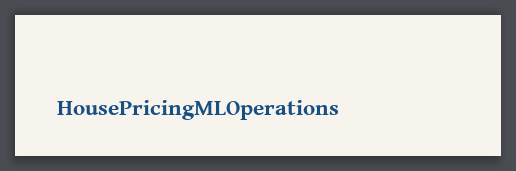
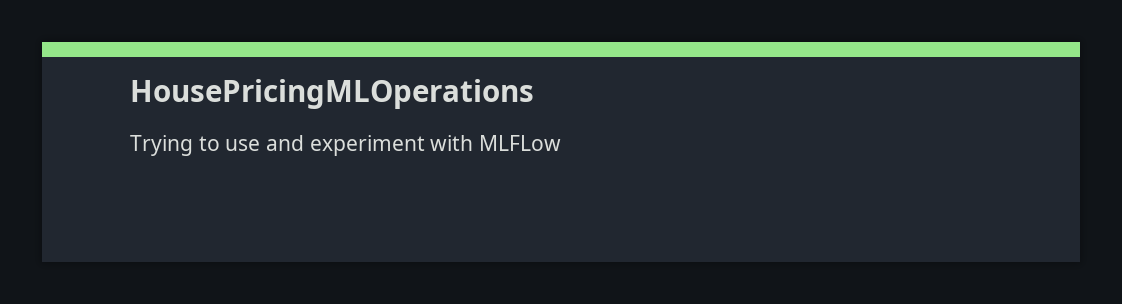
(339, 110) none -> [130,135,562,156] // Trying to use and experiment with MLFLow

